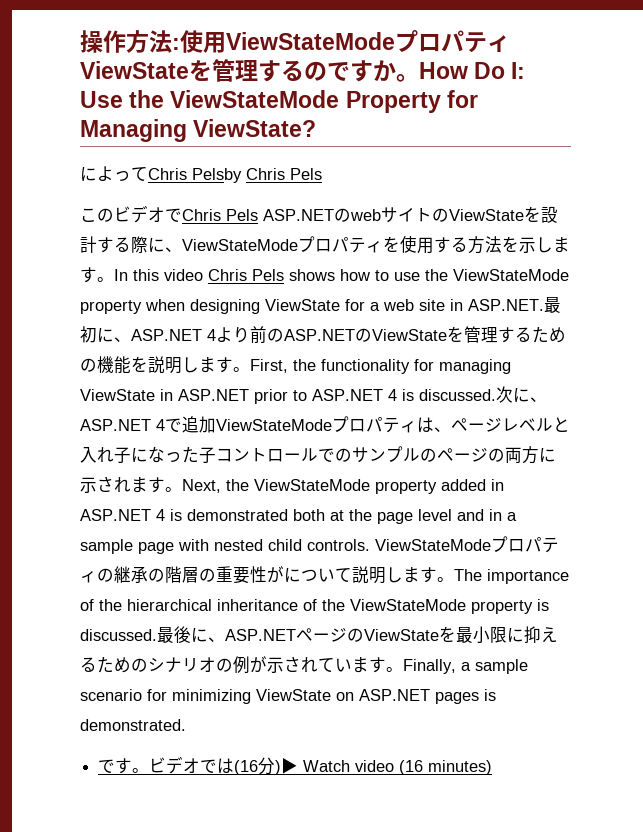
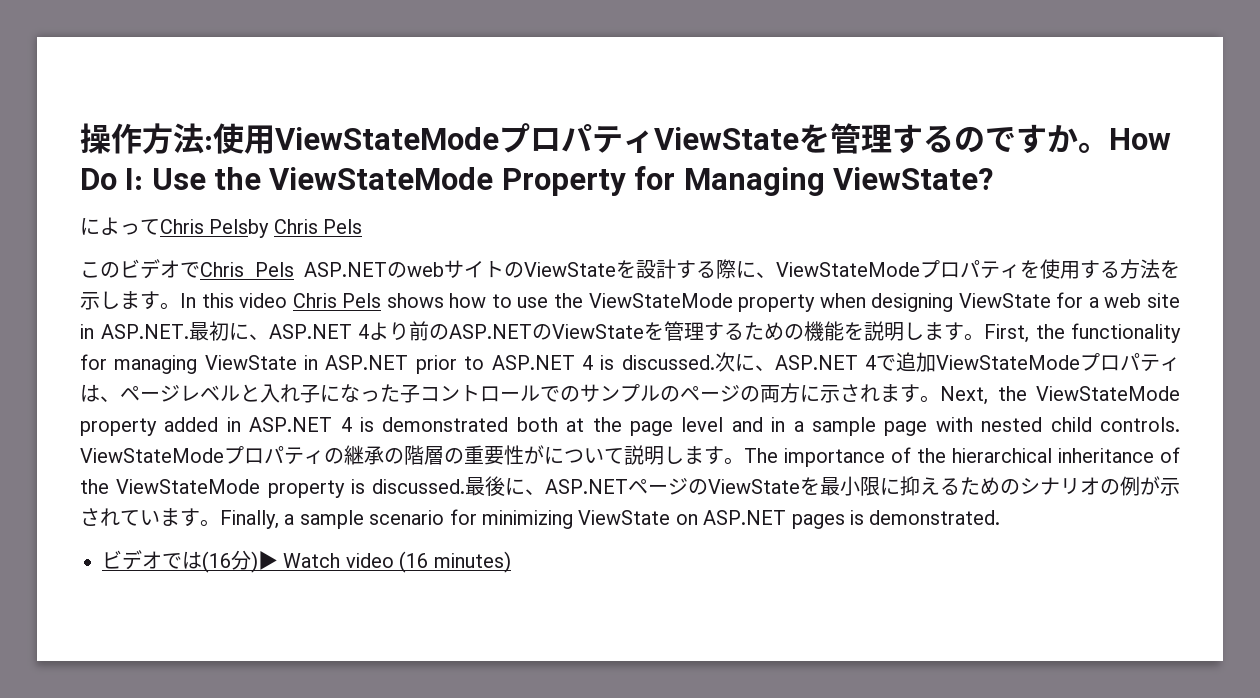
[98,758,150,774] です。 -> (1001, 517) none

